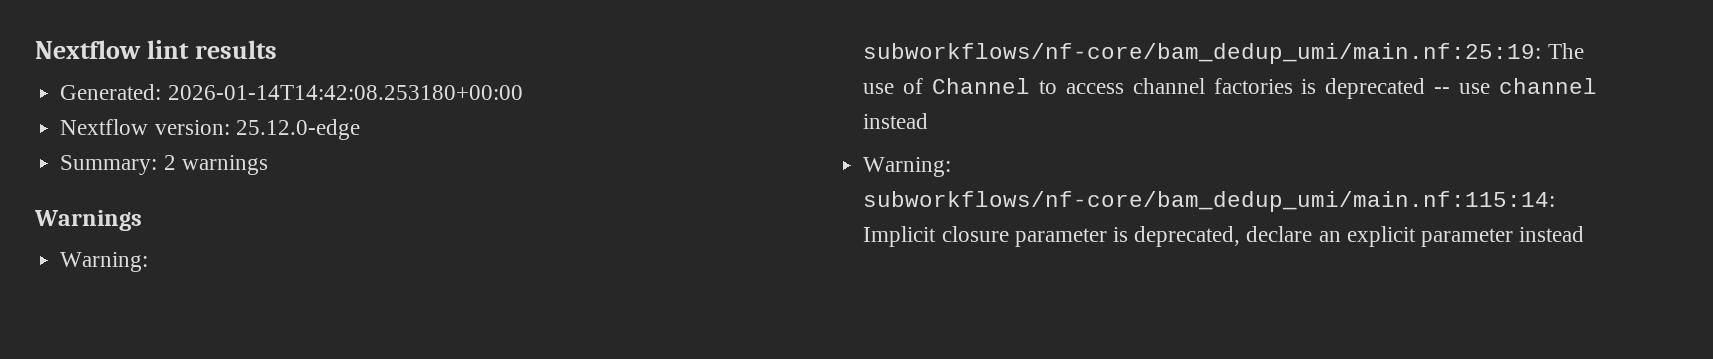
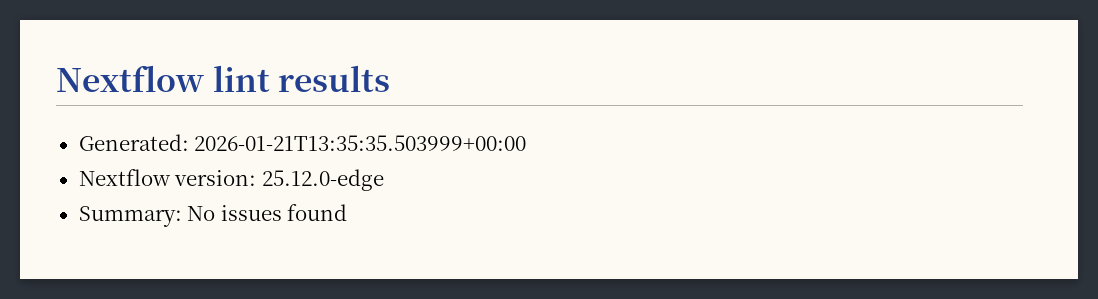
[167,85,523,100] 2026-01-14T14:42:08.253180+00:00 -> [194,135,527,151] 2026-01-21T13:35:35.503999+00:00
[163,155,268,175] [34,210,142,231] [60,252,149,272] [863,43,1584,64] [863,78,1597,99] [863,113,929,129] [863,157,952,177] [863,191,1556,212] [863,226,1585,247] 2 warnings // Warnings // Warning: subworkflows/nf-core/bam_dedup_umi/main.nf:25:19: The use of Channel to access channel factories is deprecated -- use channel instead // Warning: subworkflows/nf-core/bam_dedup_umi/main.nf:115:14: Implicit closure parameter is deprecated, declare an explicit parameter instead -> [187,204,348,221] No issues found

